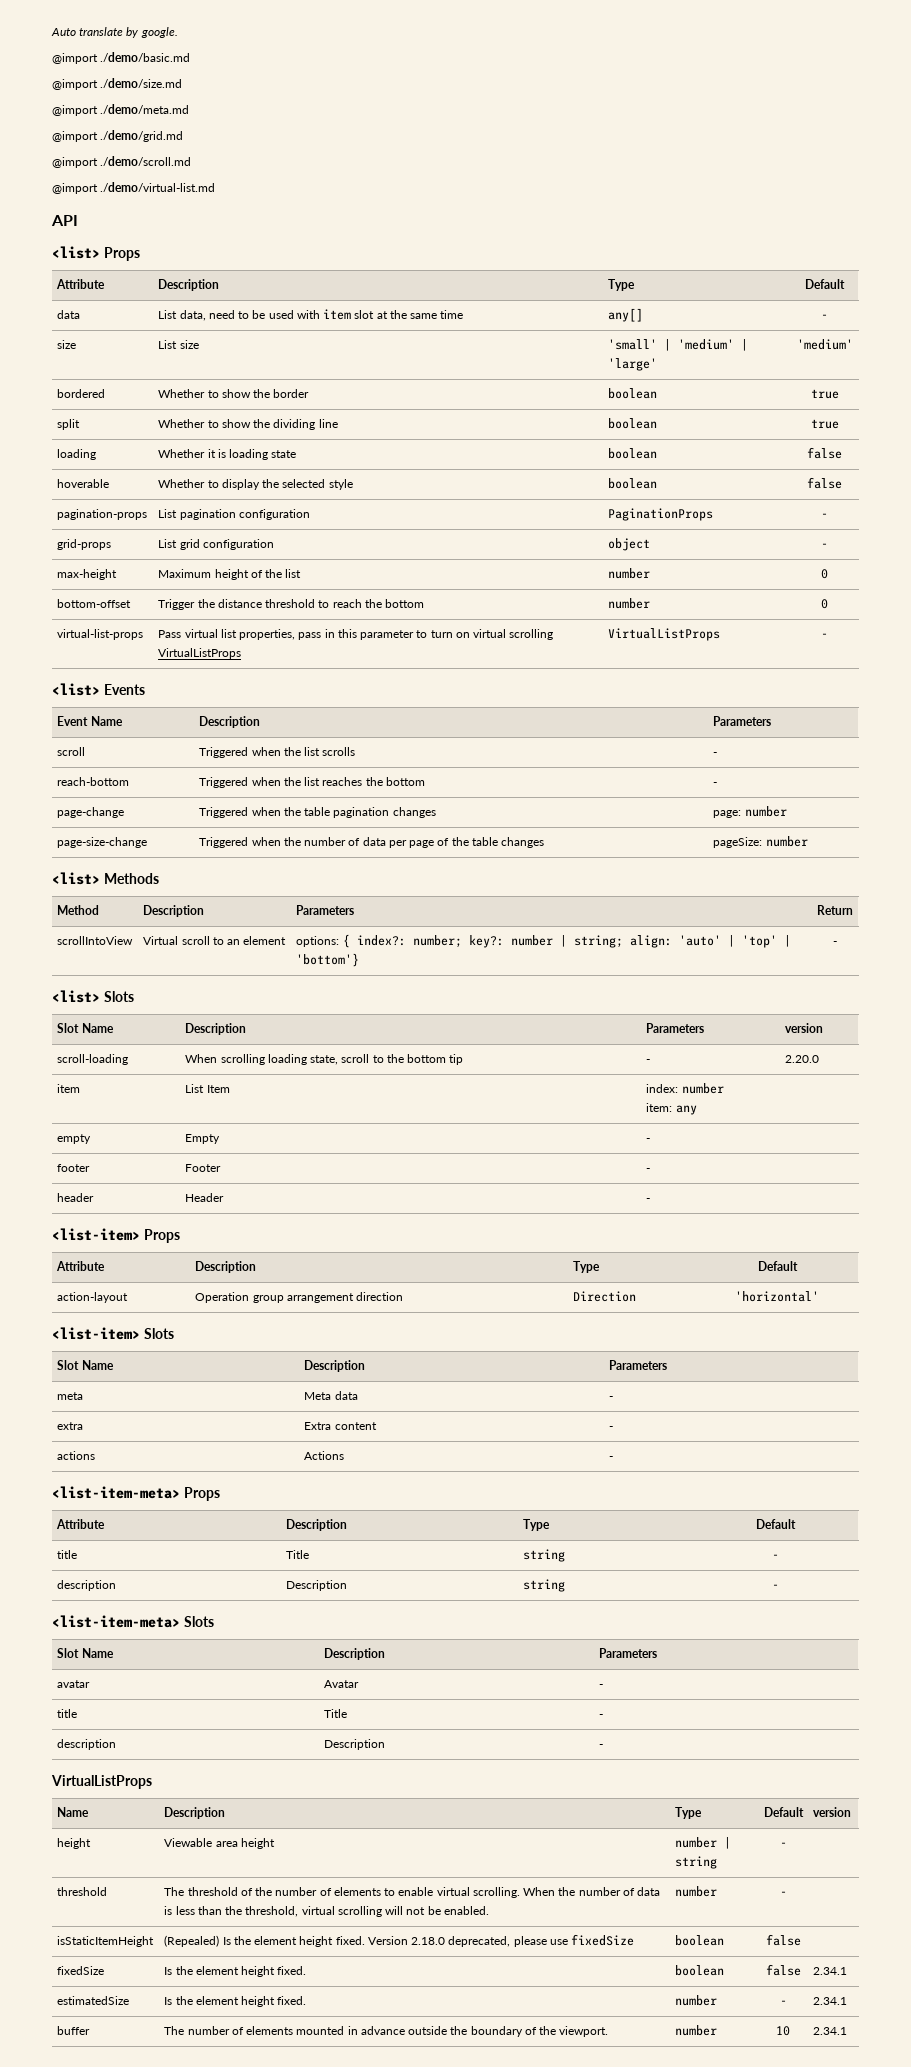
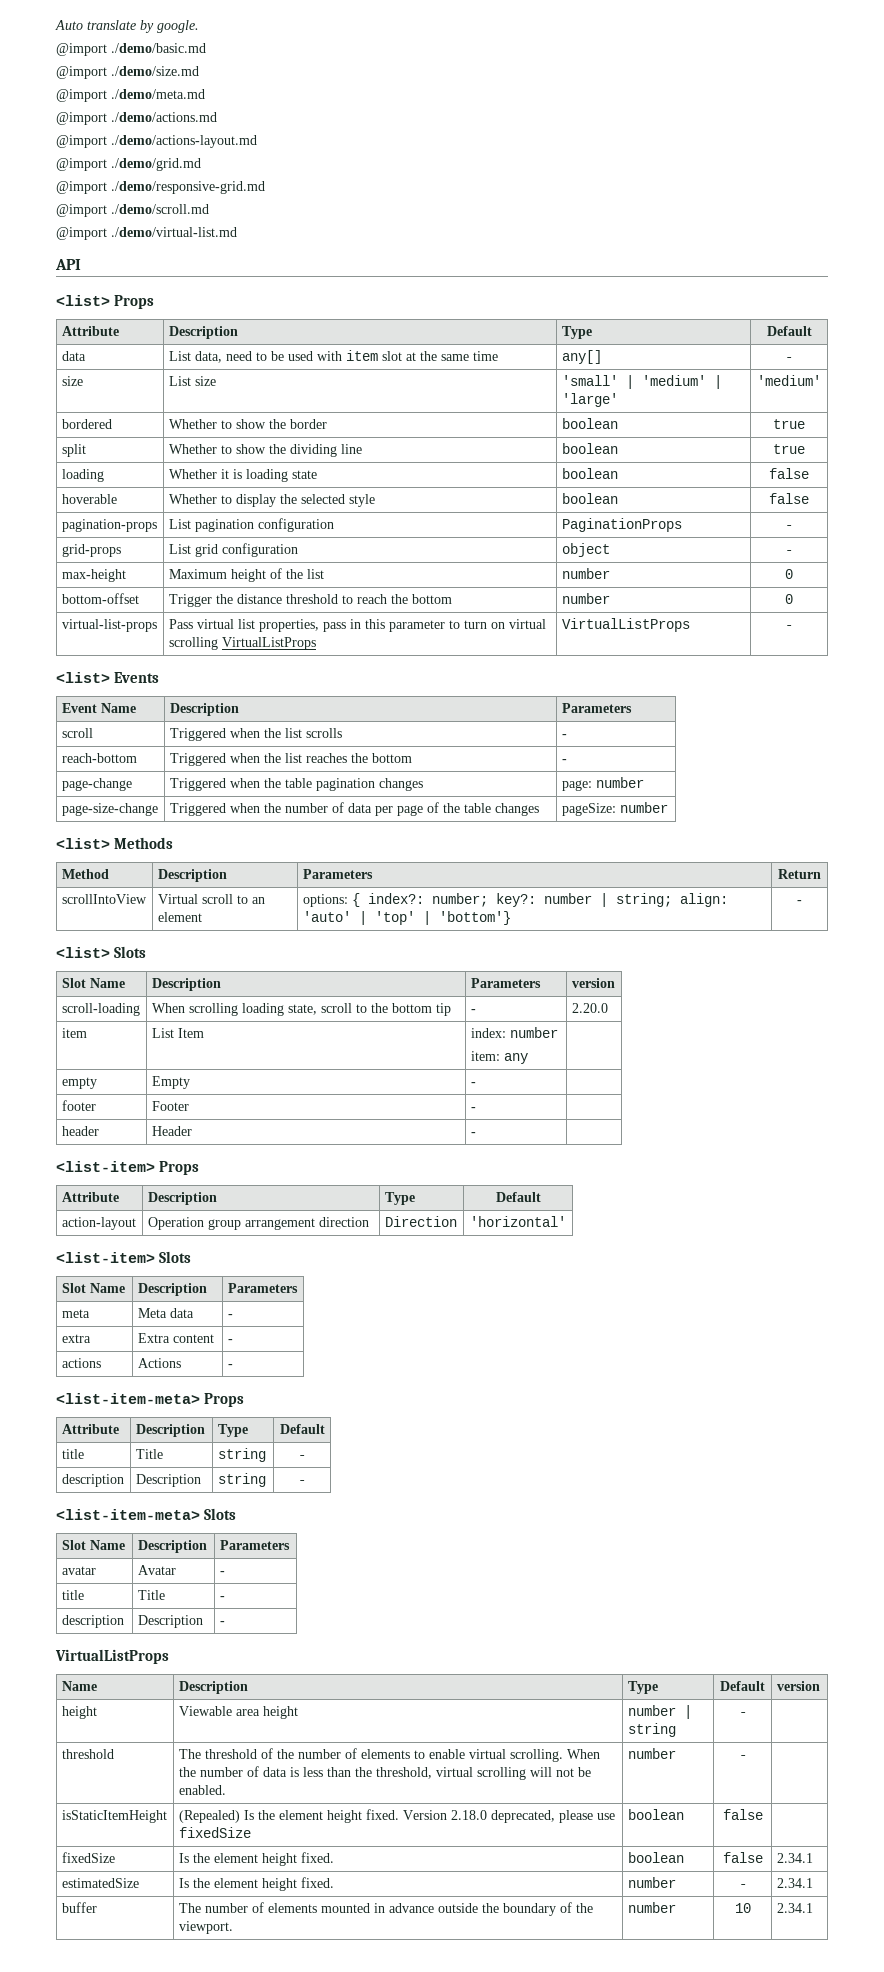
(190, 109) none -> [56,112,217,125] [56,135,257,148] // @import ./demo/actions.md // @import ./demo/actions-layout.md
(184, 136) none -> [56,181,265,194] // @import ./demo/responsive-grid.md

